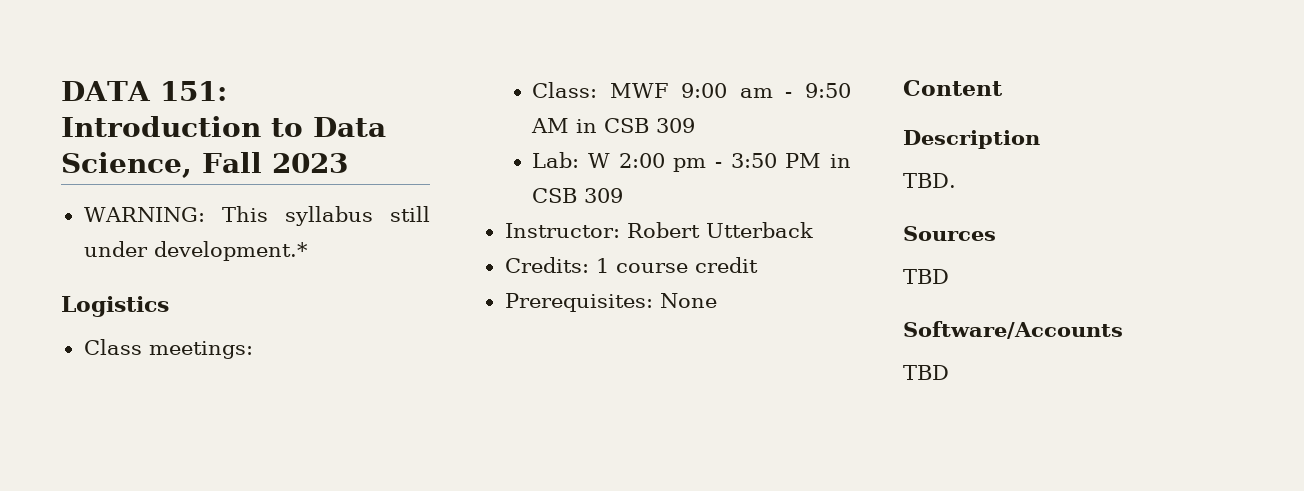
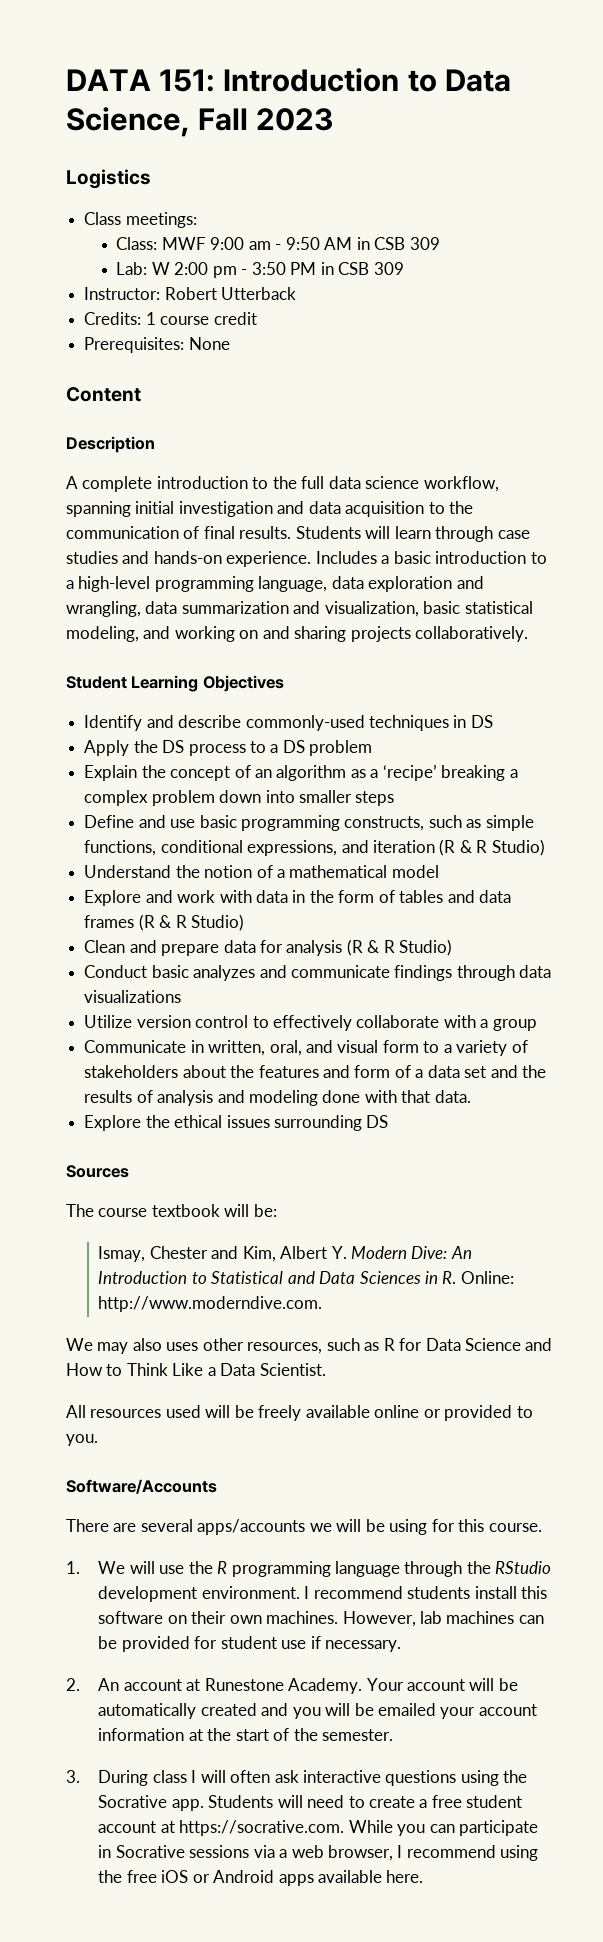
[83,206,430,226] [83,241,308,261] // WARNING: This syllabus still under development.* -> (334, 119) none
[903,173,956,188] [903,226,996,241] [903,269,949,284] [903,321,1123,339] [903,365,949,380] TBD. // Sources // TBD // Software/Accounts // TBD -> [66,476,499,492] [66,501,474,517] [66,526,530,542] [66,551,547,567] [66,576,484,592] [66,601,533,617] [66,626,529,642] [66,675,284,692] [84,715,493,731] [84,740,373,756] [84,764,518,781] [84,790,395,806] [84,815,534,831] [84,839,545,856] [84,865,439,878] [84,890,512,906] [84,914,244,931] [84,939,453,956] [84,965,552,981] [84,990,182,1003] [84,1015,537,1031] [84,1040,528,1056] [84,1065,547,1078] [84,1090,471,1106] [84,1115,389,1131] [66,1165,129,1178] [66,1204,277,1217] [98,1246,472,1262] [98,1271,514,1284] [98,1296,323,1312] [66,1338,553,1354] [66,1363,326,1376] [66,1405,533,1421] [66,1434,98,1446] [66,1479,217,1494] [66,1519,542,1535] [66,1561,552,1577] [98,1586,548,1602] [98,1611,544,1627] [98,1636,402,1652] [66,1678,518,1694] [98,1703,537,1719] [98,1728,394,1741] [66,1770,528,1786] [98,1795,523,1811] [98,1820,539,1836] [98,1845,539,1861] [98,1870,424,1886] A complete introduction to the full data science workflow, spanning initial investigation and data acquisition to the communication of final results. Students will learn through case studies and hands-on experience. Includes a basic introduction to a high-level programming language, data exploration and wrangling, data summarization and visualization, basic statistical modeling, and working on and sharing projects collaboratively. // Student Learning Objectives // Identify and describe commonly-used techniques in DS // Apply the DS process to a DS problem // Explain the concept of an algorithm as a ‘recipe’ breaking a complex problem down into smaller steps // Define and use basic programming constructs, such as simple functions, conditional expressions, and iteration (R & R Studio) // Understand the notion of a mathematical model // Explore and work with data in the form of tables and data frames (R & R Studio) // Clean and prepare data for analysis (R & R Studio) // Conduct basic analyzes and communicate findings through data visualizations // Utilize version control to effectively collaborate with a group // Communicate in written, oral, and visual form to a variety of stakeholders about the features and form of a data set and the results of analysis and modeling done with that data. // Explore the ethical issues surrounding DS // Sources // The course textbook will be: // Ismay, Chester and Kim, Albert Y. Modern Dive: An Introduction to Statistical and Data Sciences in R. Online: http://www.moderndive.com. // We may also uses other resources, such as R for Data Science and How to Think Like a Data Scientist. // All resources used will be freely available online or provided to you. // Software/Accounts // There are several apps/accounts we will be using for this course. // 1. We will use the R programming language through the RStudio development environment. I recommend students install this software on their own machines. However, lab machines can be provided for student use if necessary. // 2. An account at Runestone Academy. Your account will be automatically created and you will be emailed your account information at the start of the semester. // 3. During class I will often ask interactive questions using the Socrative app. Students will need to create a free student account at https://socrative.com. While you can participate in Socrative sessions via a web browser, I recommend using the free iOS or Android apps available here.

